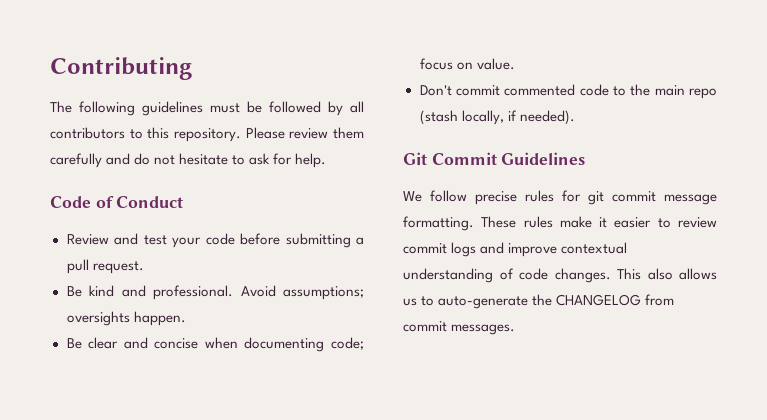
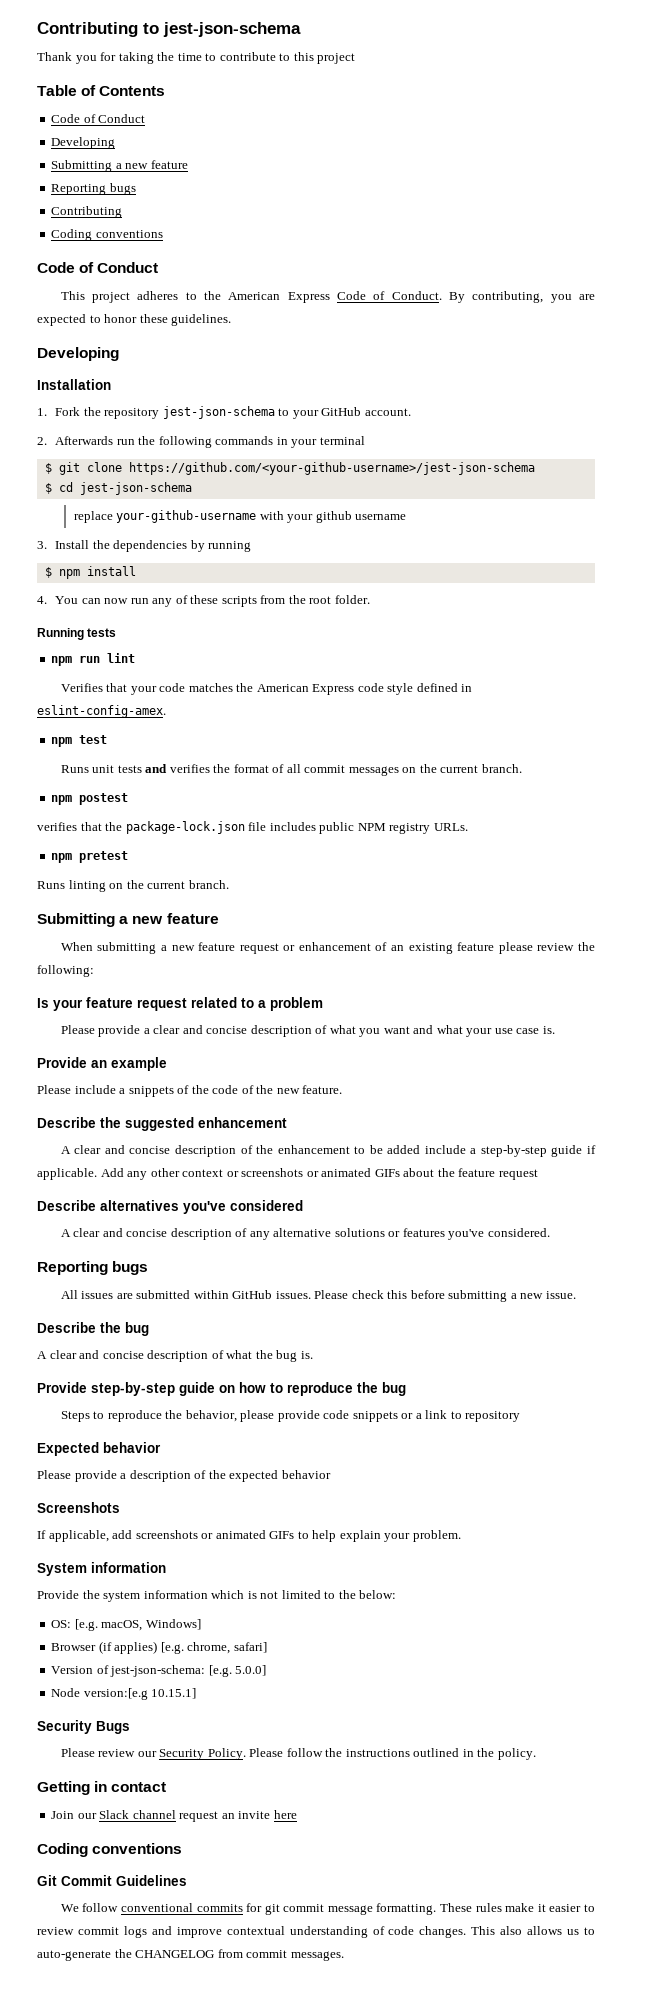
[50,57,192,80] [50,101,364,116] [50,127,364,142] [50,153,327,168] [50,196,184,208] [66,233,364,248] [66,259,144,274] [66,285,364,300] [66,311,186,326] [66,337,364,352] [419,58,515,70] [419,84,717,99] [419,110,575,125] Contributing // The following guidelines must be followed by all contributors to this repository. Please review them carefully and do not hesitate to ask for help. // Code of Conduct // Review and test your code before submitting a pull request. // Be kind and professional. Avoid assumptions; oversights happen. // Be clear and concise when documenting code; focus on value. // Don't commit commented code to the main repo (stash locally, if needed). -> [37,22,301,37] [37,52,356,64] [37,85,166,96] [51,114,146,123] [51,137,116,149] [51,160,188,172] [51,183,136,195] [51,206,123,218] [51,229,163,241] [37,262,159,273] [60,291,595,303] [37,314,232,326] [37,347,119,361] [37,379,111,390] [37,406,411,419] [37,436,365,448] [44,462,535,475] [44,482,192,495] [73,510,407,523] [37,540,252,552] [44,566,136,579] [37,595,370,607] [37,628,117,640] [51,653,136,666] [60,683,473,695] [37,705,166,718] [51,735,108,747] [60,764,522,776] [51,793,129,805] [37,821,468,834] [51,851,129,863] [37,880,229,892] [37,913,219,927] [60,942,595,954] [37,965,94,977] [37,997,323,1011] [60,1025,555,1037] [37,1057,167,1071] [37,1085,343,1097] [37,1117,287,1131] [60,1145,596,1157] [37,1168,538,1180] [37,1200,303,1214] [60,1228,550,1240] [37,1261,149,1275] [60,1290,576,1302] [37,1322,149,1336] [37,1350,313,1362] [37,1382,406,1396] [60,1410,521,1422] [37,1442,161,1456] [37,1470,331,1482] [37,1502,120,1513] [37,1530,461,1542] [37,1562,166,1576] [37,1590,397,1602] [51,1619,201,1631] [51,1641,267,1654] [51,1665,267,1677] [51,1688,197,1700] [37,1720,130,1734] [60,1748,536,1760] [37,1781,167,1795] [51,1810,297,1822] [37,1843,183,1857] Contributing to jest-json-schema // Thank you for taking the time to contribute to this project // Table of Contents // Code of Conduct // Developing // Submitting a new feature // Reporting bugs // Contributing // Coding conventions // Code of Conduct // This project adheres to the American Express Code of Conduct. By contributing, you are expected to honor these guidelines. // Developing // Installation // 1. Fork the repository jest-json-schema to your GitHub account. // 2. Afterwards run the following commands in your terminal // $ git clone https://github.com/<your-github-username>/jest-json-schema // $ cd jest-json-schema // replace your-github-username with your github username // 3. Install the dependencies by running // $ npm install // 4. You can now run any of these scripts from the root folder. // Running tests // npm run lint // Verifies that your code matches the American Express code style defined in eslint-config-amex. // npm test // Runs unit tests and verifies the format of all commit messages on the current branch. // npm postest // verifies that the package-lock.json file includes public NPM registry URLs. // npm pretest // Runs linting on the current branch. // Submitting a new feature // When submitting a new feature request or enhancement of an existing feature please review the following: // Is your feature request related to a problem // Please provide a clear and concise description of what you want and what your use case is. // Provide an example // Please include a snippets of the code of the new feature. // Describe the suggested enhancement // A clear and concise description of the enhancement to be added include a step-by-step guide if applicable. Add any other context or screenshots or animated GIFs about the feature request // Describe alternatives you've considered // A clear and concise description of any alternative solutions or features you've considered. // Reporting bugs // All issues are submitted within GitHub issues. Please check this before submitting a new issue. // Describe the bug // A clear and concise description of what the bug is. // Provide step-by-step guide on how to reproduce the bug // Steps to reproduce the behavior, please provide code snippets or a link to repository // Expected behavior // Please provide a description of the expected behavior // Screenshots // If applicable, add screenshots or animated GIFs to help explain your problem. // System information // Provide the system information which is not limited to the below: // OS: [e.g. macOS, Windows] // Browser (if applies) [e.g. chrome, safari] // Version of jest-json-schema: [e.g. 5.0.0] // Node version:[e.g 10.15.1] // Security Bugs // Please review our Security Policy. Please follow the instructions outlined in the policy. // Getting in contact // Join our Slack channel request an invite here // Coding conventions
[475,190,554,205] precise rules -> [120,1903,243,1912] conventional commits

